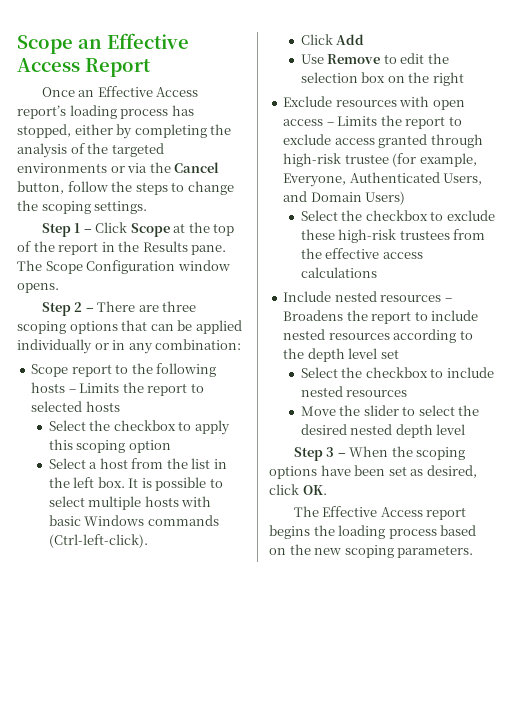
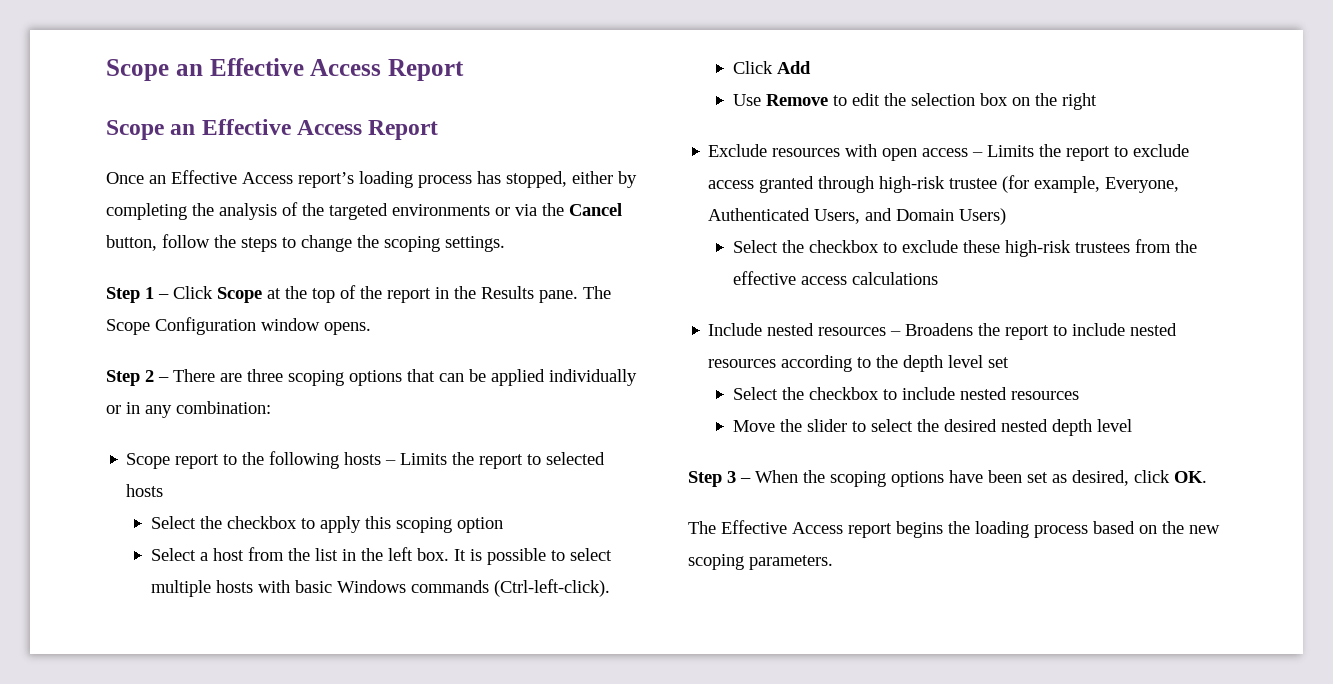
[17,33,189,54] [17,58,151,77] Scope an Effective Access Report -> [106,58,464,81] [106,119,439,140] Scope an Effective Access Report // Scope an Effective Access Report

